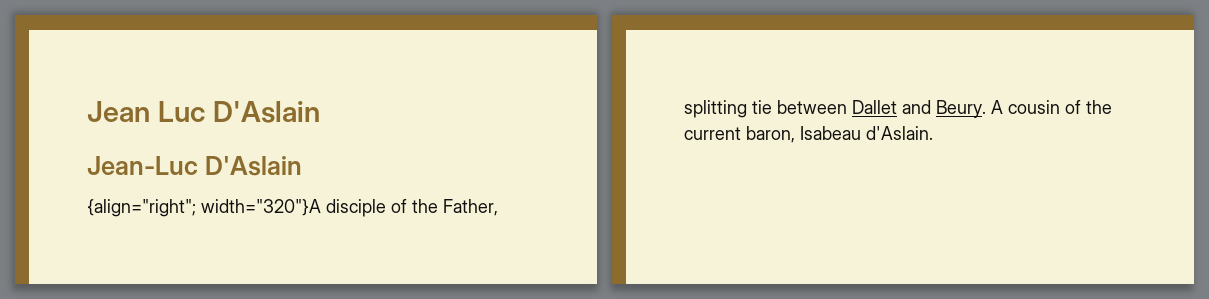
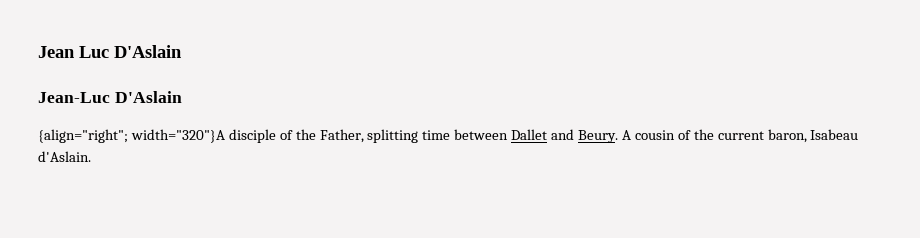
[752,100,772,114] tie -> [422,130,451,140] time

